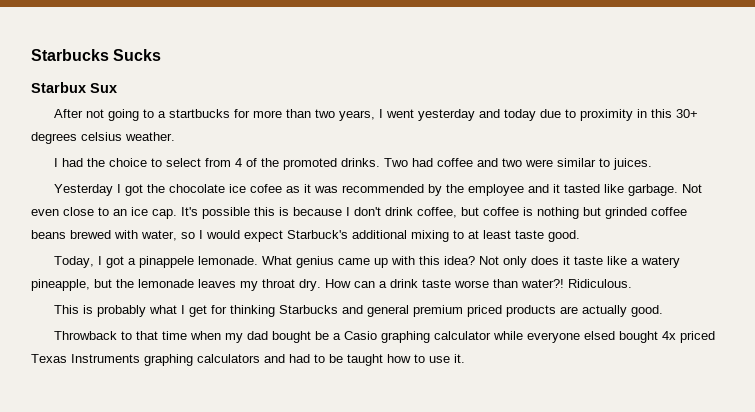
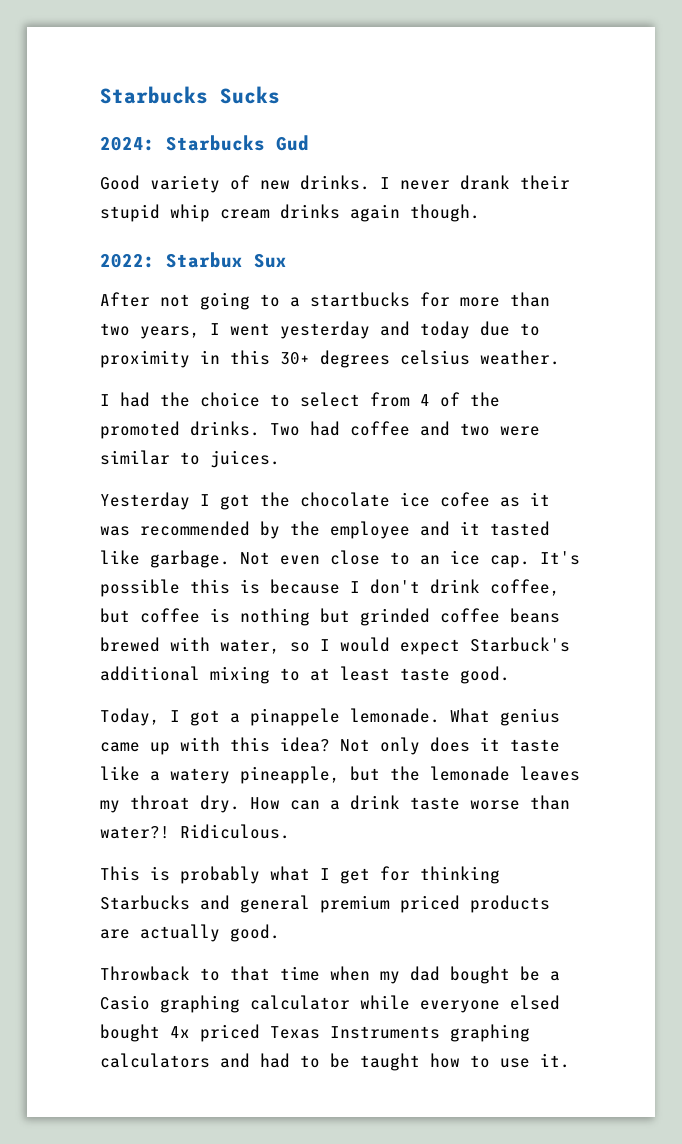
(162, 55) none -> [100,135,309,151] [100,175,570,193] [100,204,480,222] [100,253,155,268] 2024: Starbucks Gud // Good variety of new drinks. I never drank their stupid whip cream drinks again though. // 2022:

